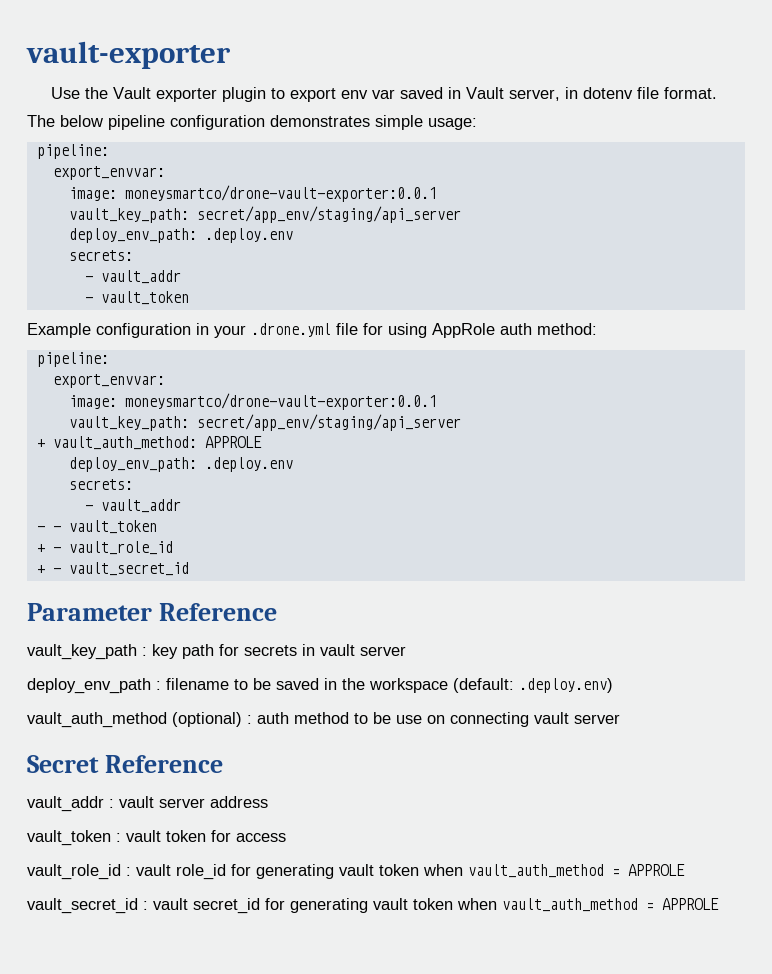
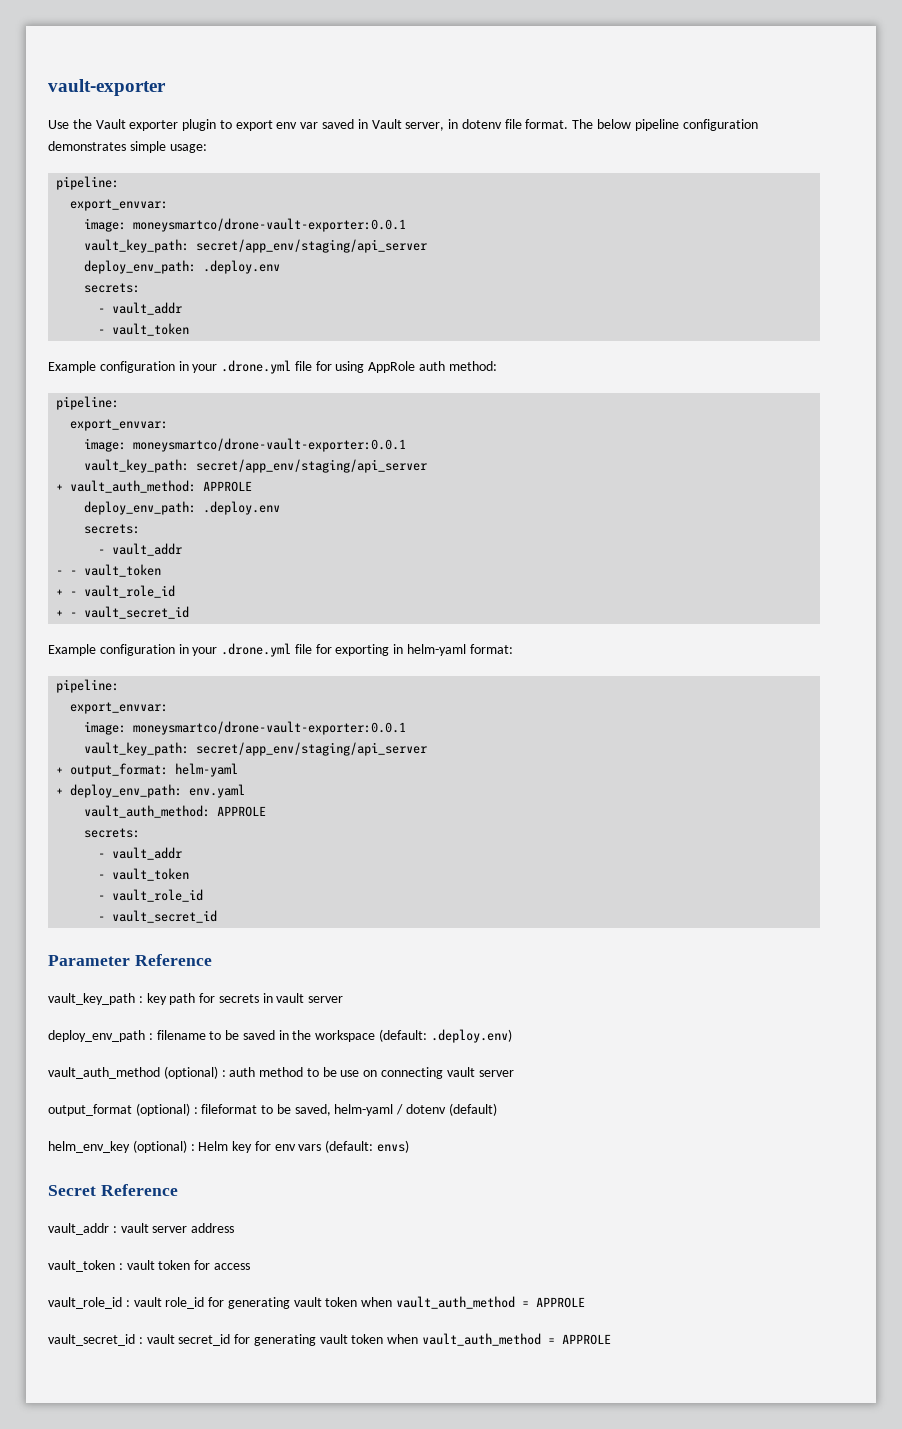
(189, 569) none -> [48,643,513,657] [56,679,120,693] [70,702,169,714] [84,721,407,735] [84,742,428,756] [56,763,239,777] [56,784,246,798] [84,805,267,818] [84,828,141,838] [98,847,183,860] [98,868,190,881] [98,889,204,902] [98,910,218,923] // Example configuration in your .drone.yml file for exporting in helm-yaml format: // pipeline: // export_envvar: // image: moneysmartco/drone-vault-exporter:0.0.1 // vault_key_path: secret/app_env/staging/api_server // + output_format: helm-yaml // + deploy_env_path: env.yaml // vault_auth_method: APPROLE // secrets: // - vault_addr // - vault_token // - vault_role_id // - vault_secret_id
(620, 719) none -> [48,1103,497,1116] [48,1140,410,1153] // output_format (optional) : fileformat to be saved, helm-yaml / dotenv (default) // helm_env_key (optional) : Helm key for env vars (default: envs)

